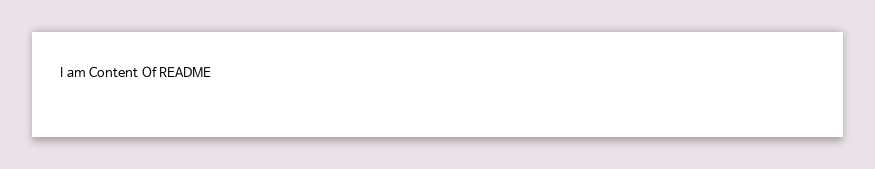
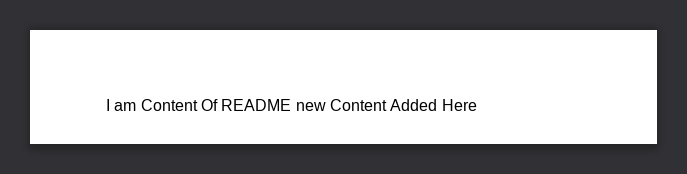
(212, 72) none -> [295,99,477,111] new Content Added Here

